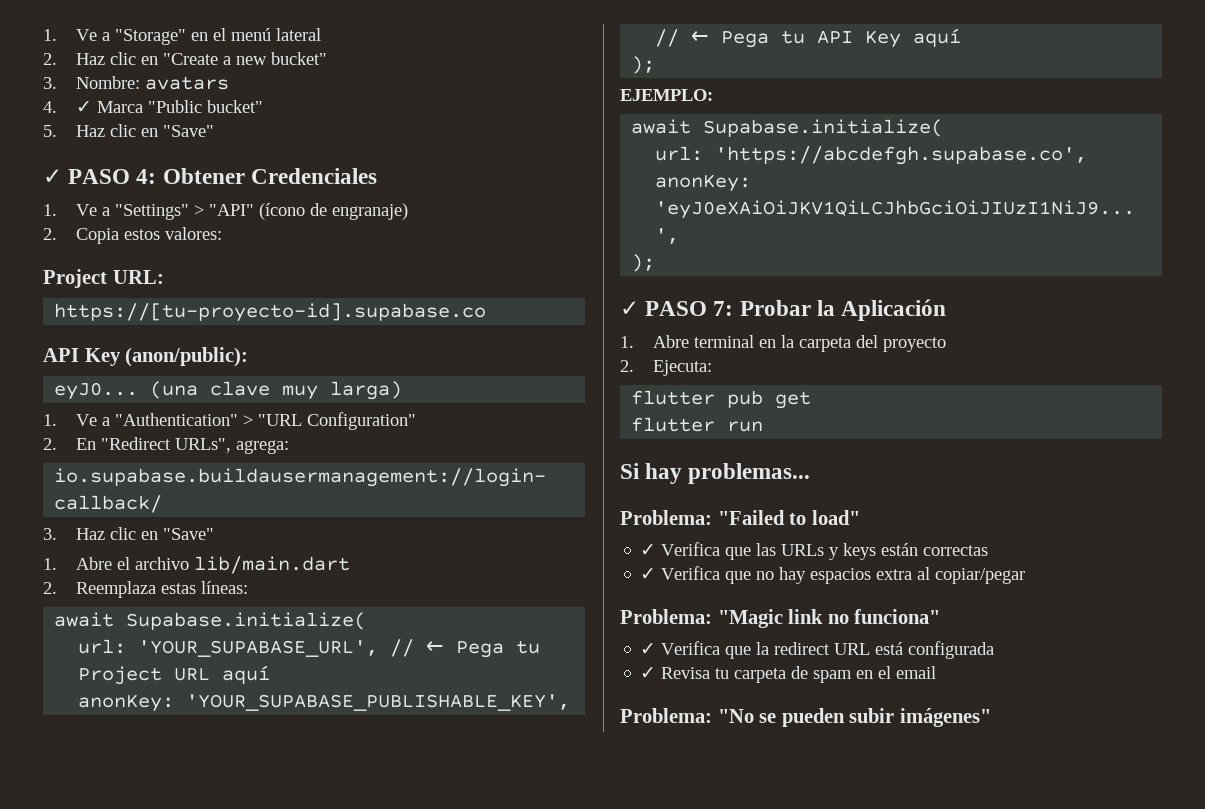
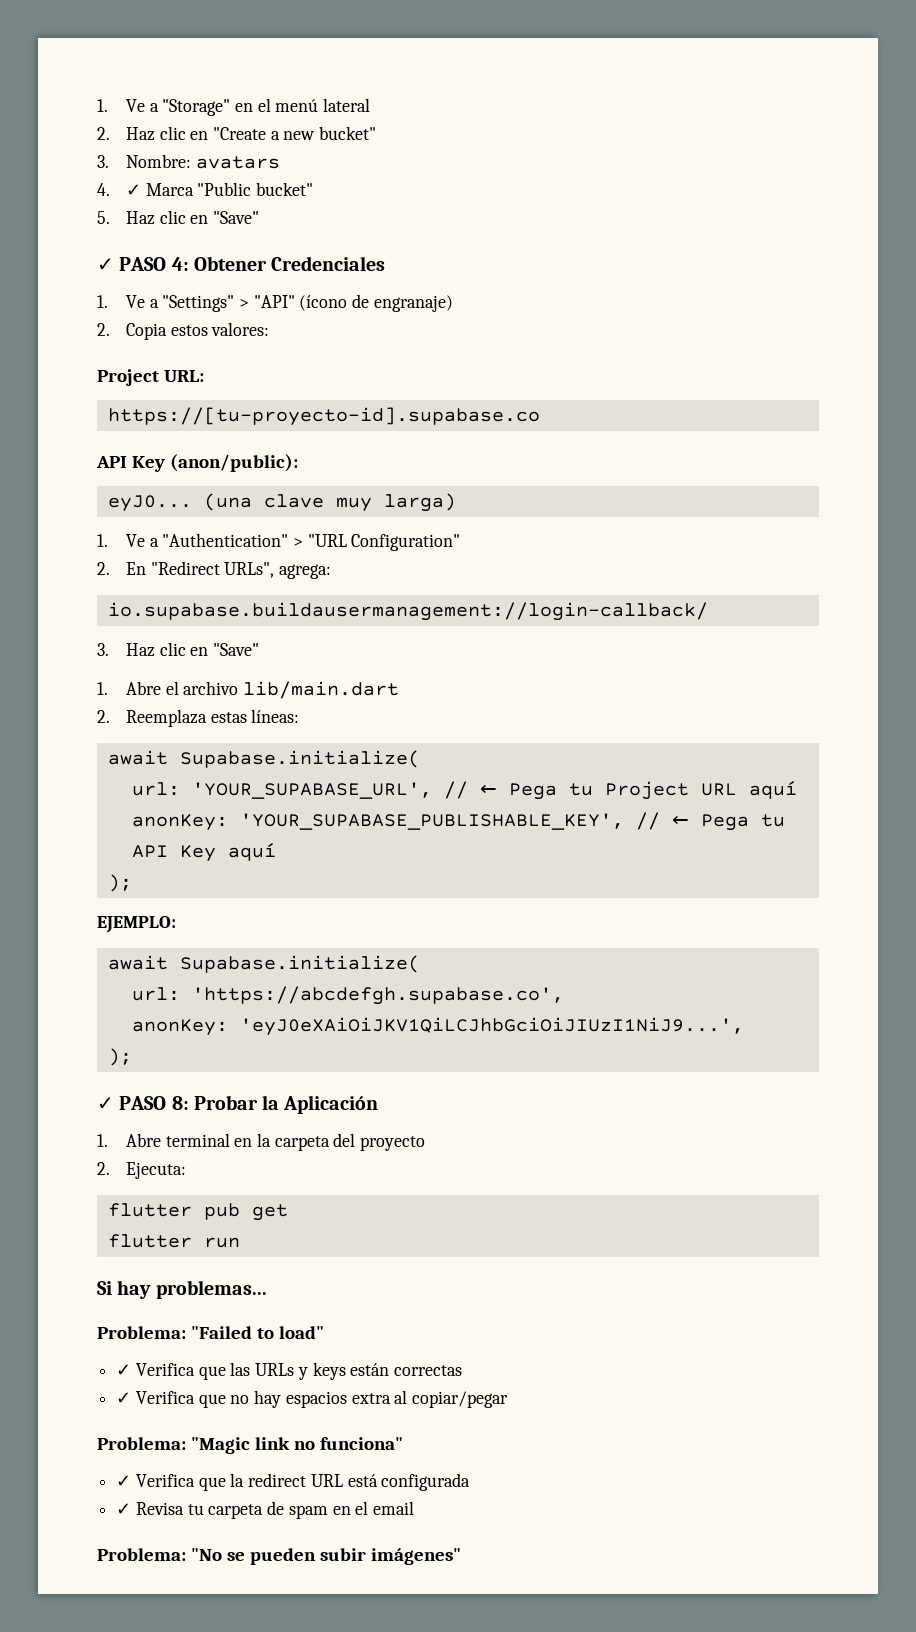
[713,301,734,316] 7: -> [171,1096,189,1110] 8:

